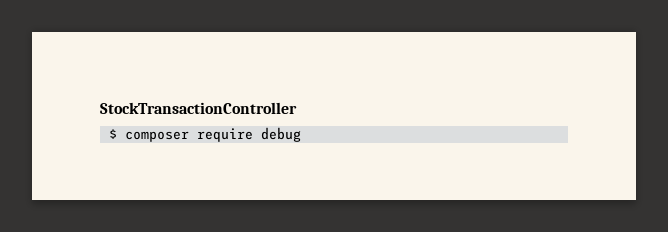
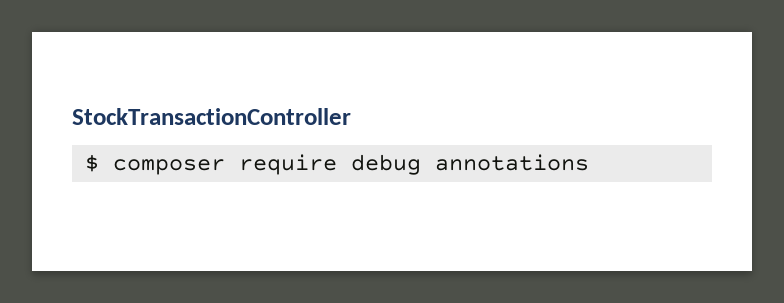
(301, 134) none -> [434,154,589,171] annotations

